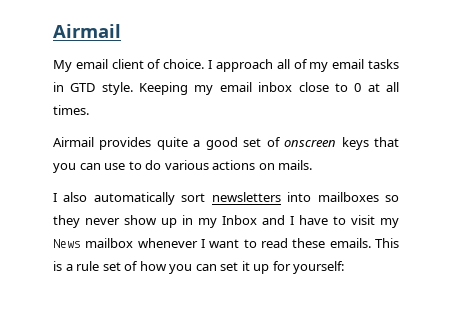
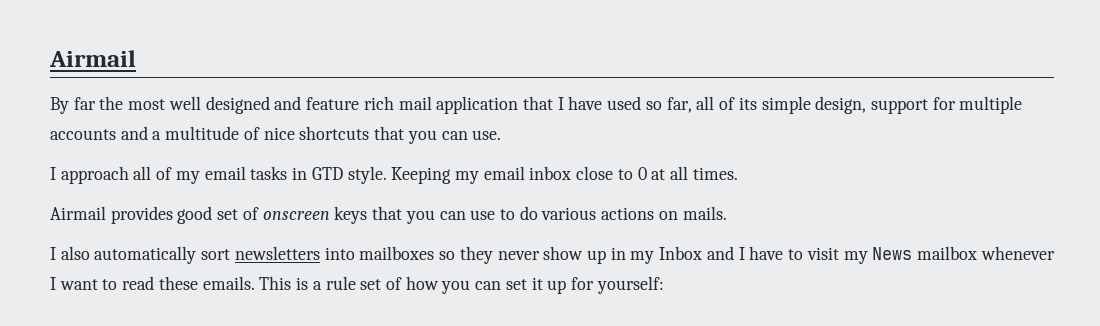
[53,59,205,72] My email client of choice. -> [50,96,1023,114] [50,126,502,144] By far the most well designed and feature rich mail application that I have used so far, all of its simple design, support for multiple accounts and a multitude of nice shortcuts that you can use. //
[156,137,201,150] quite a -> (173, 215) none

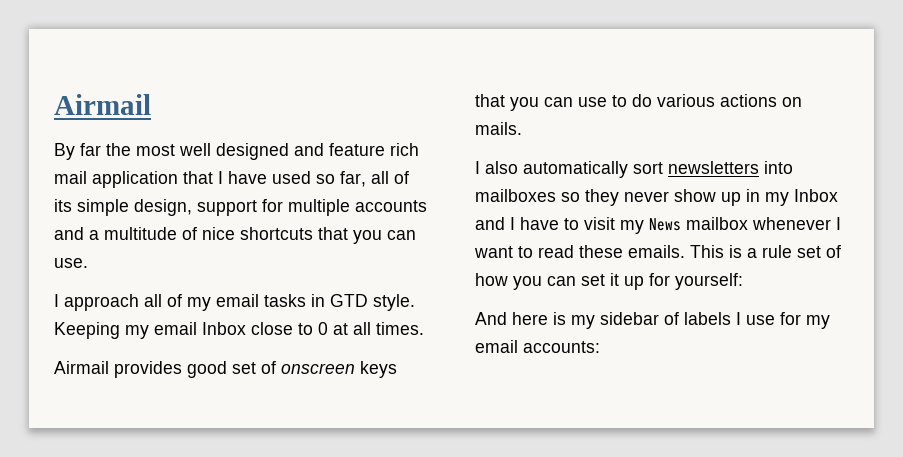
[529,166,572,180] inbox -> [202,322,246,335] Inbox
(664, 285) none -> [475,312,830,329] [475,340,600,353] // And here is my sidebar of labels I use for my email accounts:

